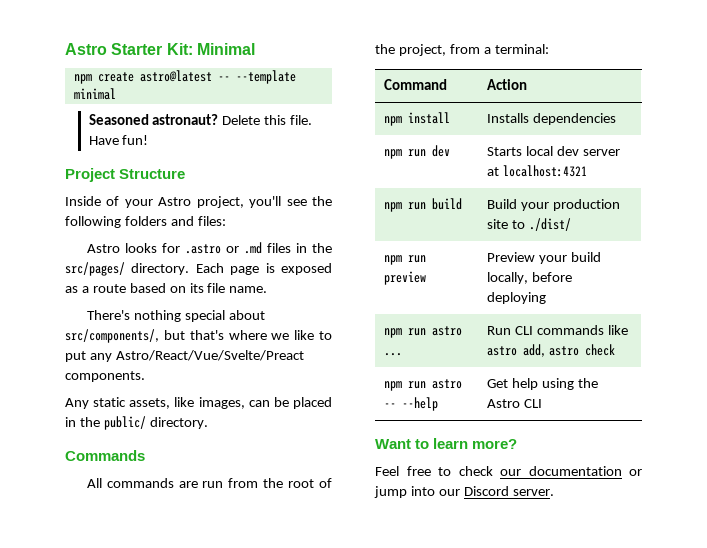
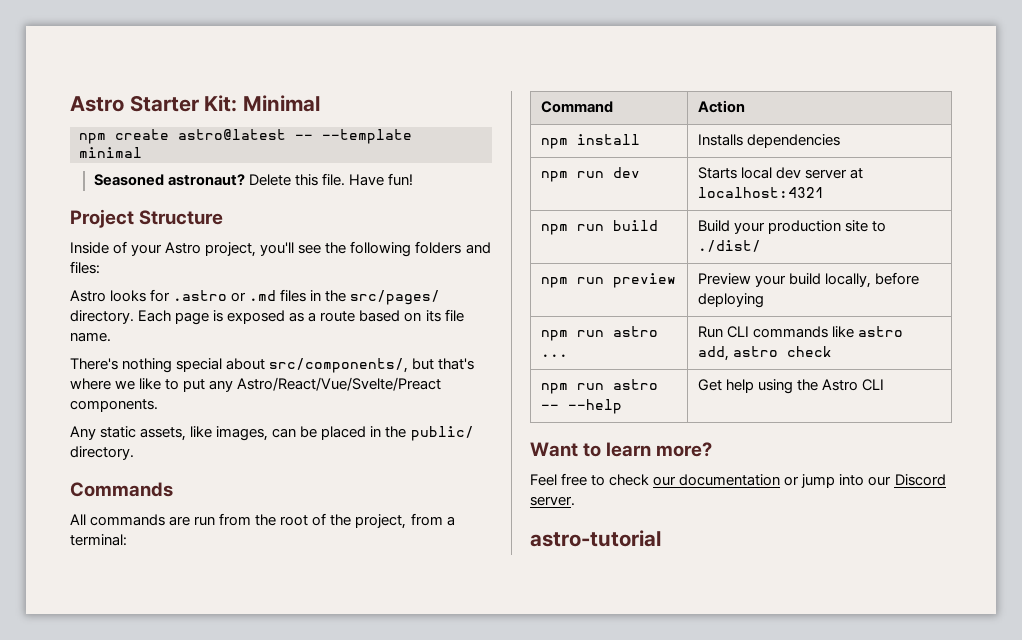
(554, 492) none -> [530,530,661,547] // astro-tutorial

